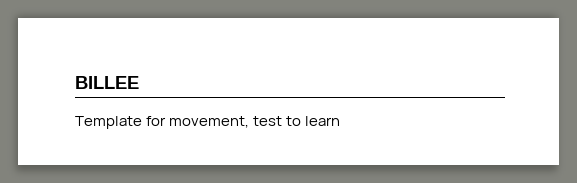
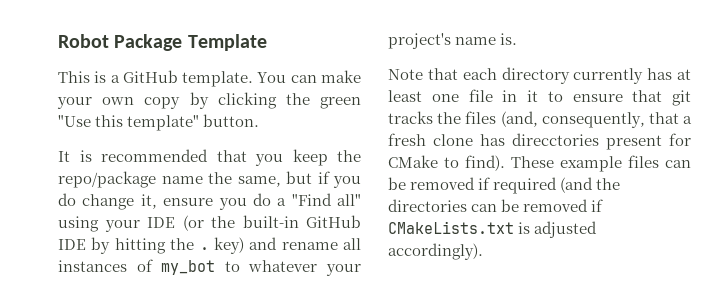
[75,76,139,89] [75,116,341,129] BILLEE // Template for movement, test to learn -> [58,34,267,51] [58,70,361,87] [57,92,361,109] [58,114,260,131] [58,149,361,166] [58,171,361,188] [58,193,361,210] [58,215,361,232] [58,237,361,254] [58,259,361,276] [388,33,518,49] [388,67,691,84] [388,89,691,106] [388,111,692,128] [388,133,691,150] [388,155,691,172] [388,177,621,194] [388,199,604,212] [388,221,598,238] [388,243,483,260] Robot Package Template // This is a GitHub template. You can make your own copy by clicking the green "Use this template" button. // It is recommended that you keep the repo/package name the same, but if you do change it, ensure you do a "Find all" using your IDE (or the built-in GitHub IDE by hitting the . key) and rename all instances of my_bot to whatever your project's name is. // Note that each directory currently has at least one file in it to ensure that git tracks the files (and, consequently, that a fresh clone has direcctories present for CMake to find). These example files can be removed if required (and the directories can be removed if CMakeLists.txt is adjusted accordingly).

